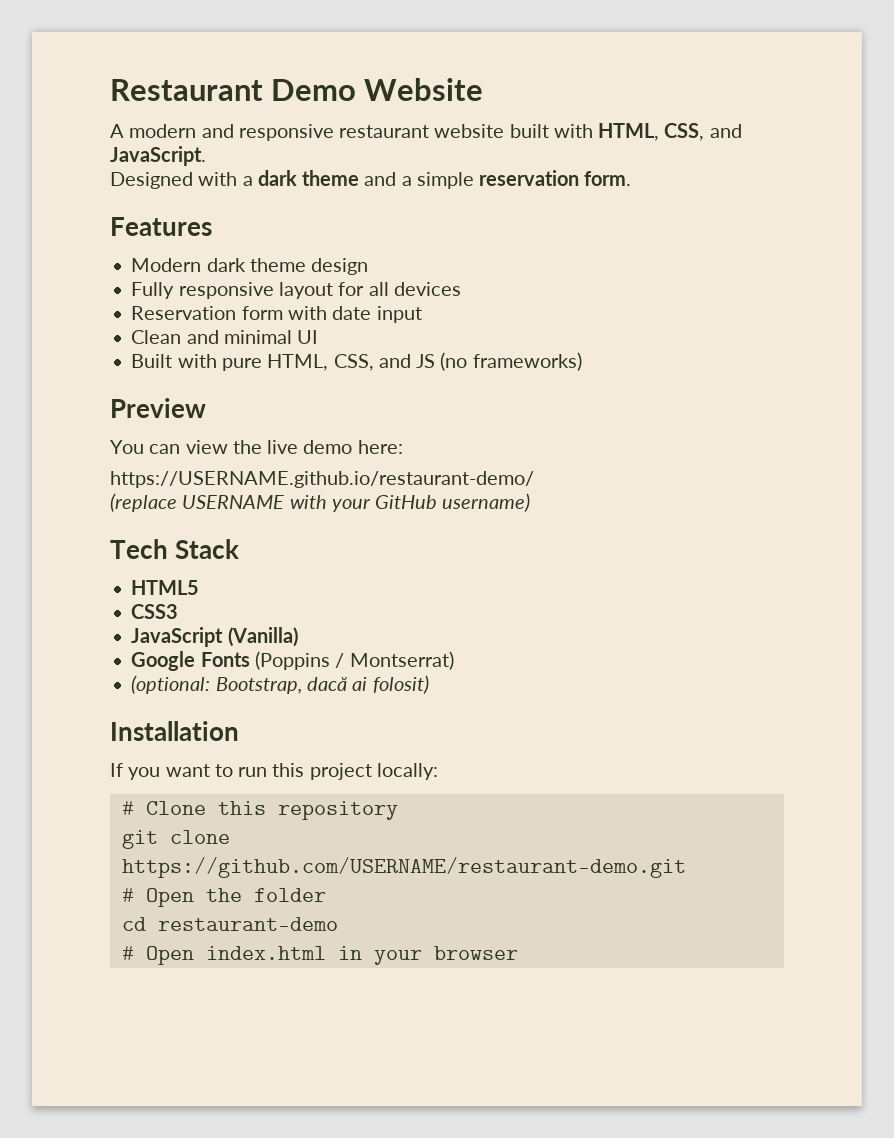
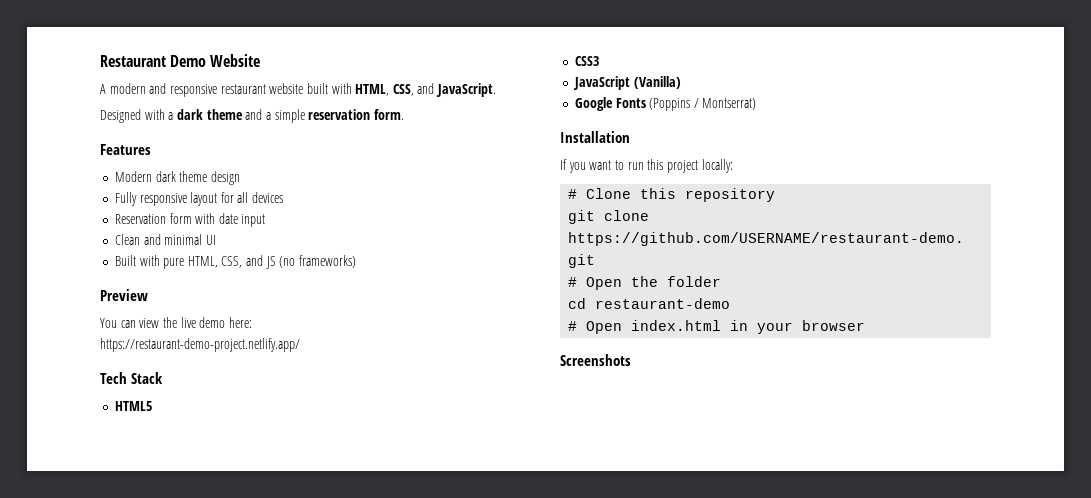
[110,471,534,488] [110,493,531,512] https://USERNAME.github.io/restaurant-demo/ // (replace USERNAME with your GitHub username) -> [100,338,300,352] https://restaurant-demo-project.netlify.app/
[131,675,429,694] // (optional: Bootstrap, dacă ai folosit) -> (757, 104) none
(518, 953) none -> [560,354,631,366] // Screenshots

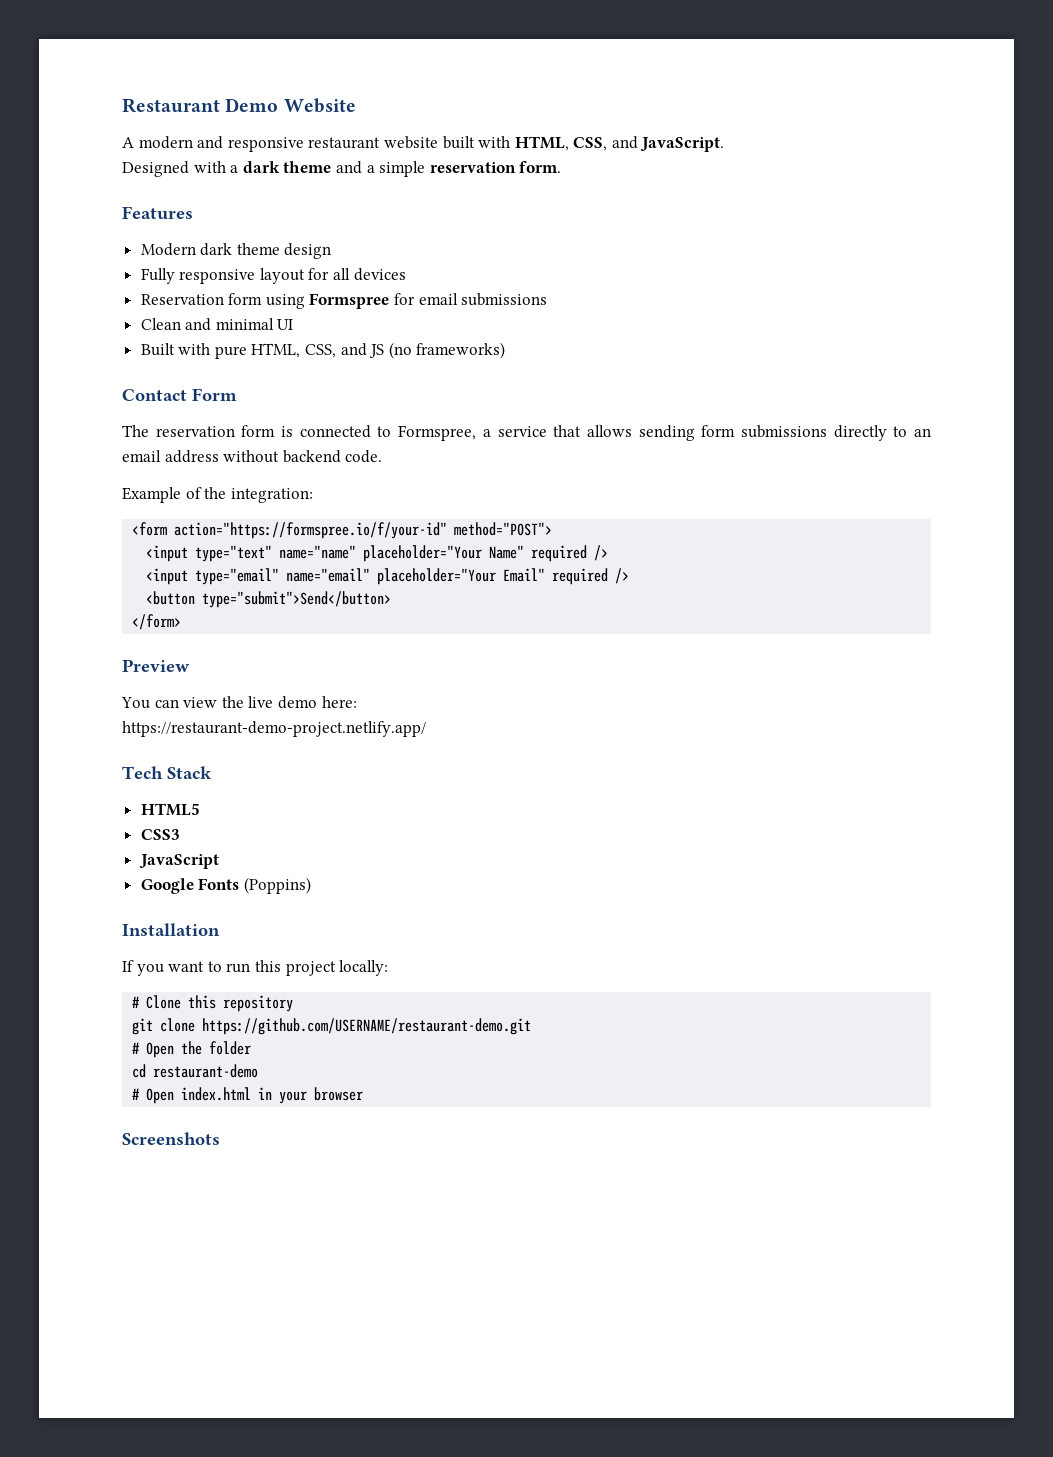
[195,213,266,227] with date input -> [265,293,548,309] using Formspree for email submissions
(357, 261) none -> [122,388,237,401] [122,425,931,441] [122,450,383,463] [122,487,313,503] [132,522,553,539] [146,545,609,562] [146,568,630,585] [146,591,392,608] [132,614,182,630] // Contact Form // The reservation form is connected to Formspree, a service that allows sending form submissions directly to an email address without backend code. // Example of the integration: // <form action="https://formspree.io/f/your-id" method="POST"> // <input type="text" name="name" placeholder="Your Name" required /> // <input type="email" name="email" placeholder="Your Email" required /> // <button type="submit">Send</button> // </form>
[633,76,681,89] (Vanilla) -> (219, 861) none
[649,98,757,111] (Poppins / Montserrat) -> [243,877,311,894] (Poppins)

